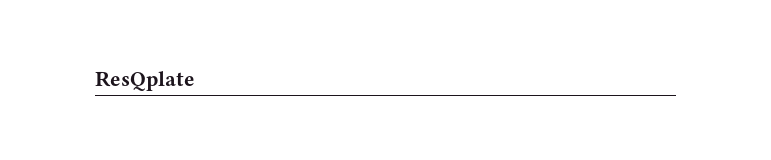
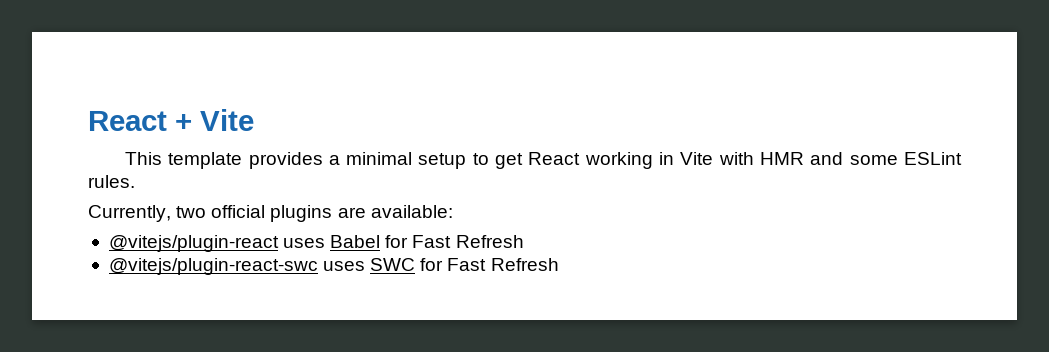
[95,71,195,91] ResQplate -> [88,109,254,131] [124,152,962,169] [88,175,135,188] [88,205,453,222] [108,235,524,252] [108,258,559,275] React + Vite // This template provides a minimal setup to get React working in Vite with HMR and some ESLint rules. // Currently, two official plugins are available: // @vitejs/plugin-react uses Babel for Fast Refresh // @vitejs/plugin-react-swc uses SWC for Fast Refresh

